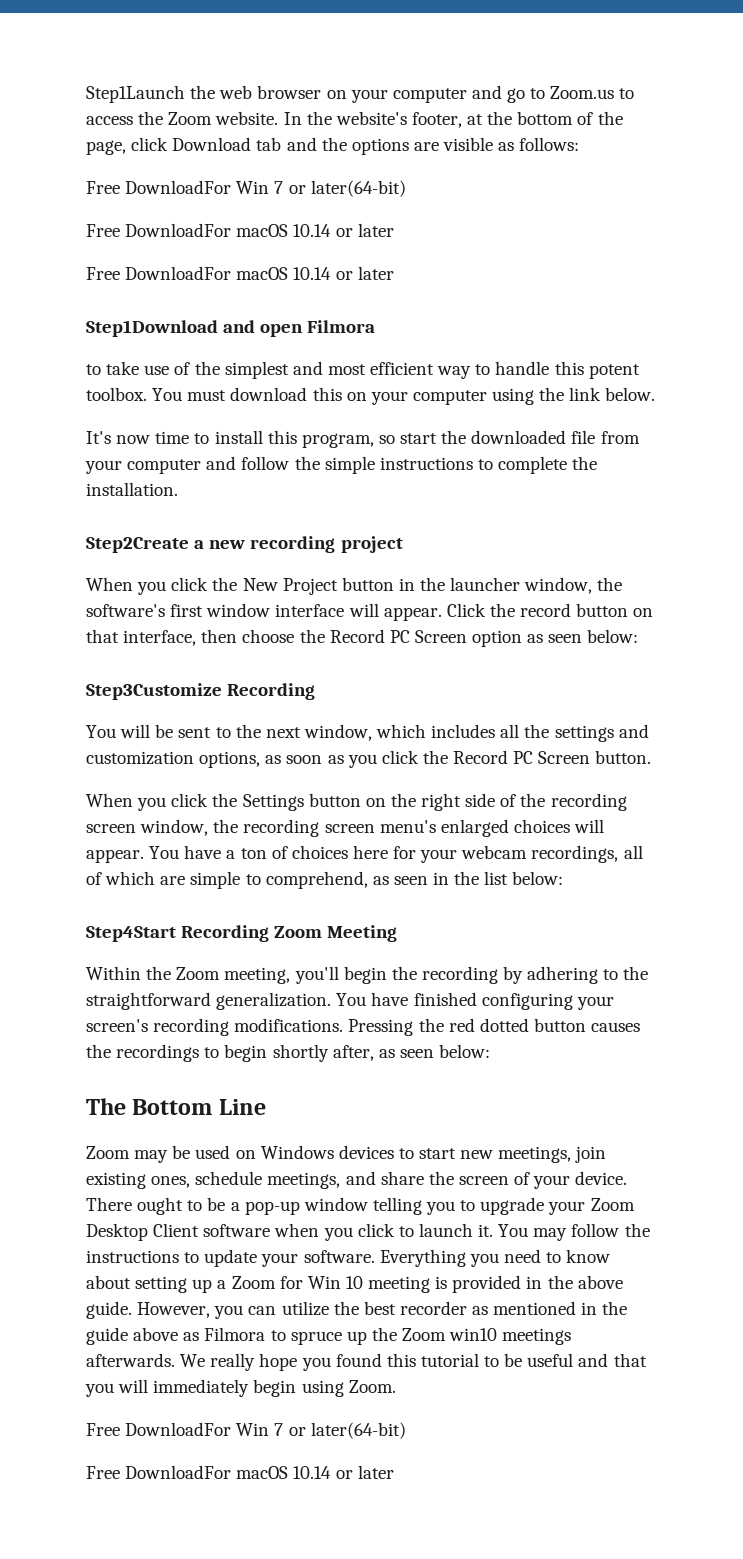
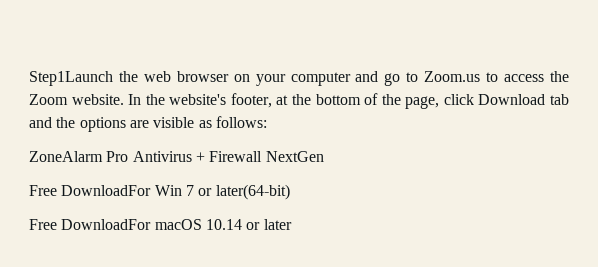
[86,180,406,197] [86,223,394,237] [86,266,394,280] [86,320,376,337] [86,361,640,379] [86,387,656,405] [86,430,640,448] [85,456,598,474] [86,482,178,496] [86,536,403,553] [86,577,623,595] [86,603,654,621] [86,629,639,647] [86,683,316,700] [86,724,649,742] [86,750,652,768] [86,793,627,811] [86,819,605,837] [86,845,643,863] [86,871,564,889] [86,925,398,942] [86,966,649,984] [86,992,614,1010] [86,1018,641,1036] [86,1044,491,1062] [86,1098,266,1115] [86,1145,607,1163] [86,1171,628,1189] [86,1197,635,1215] [86,1223,650,1241] [86,1249,611,1267] [86,1275,623,1293] [86,1301,628,1319] [86,1327,572,1345] [86,1353,647,1371] [85,1379,396,1397] Free DownloadFor Win 7 or later(64-bit) // Free DownloadFor macOS 10.14 or later // Free DownloadFor macOS 10.14 or later // Step1Download and open Filmora // to take use of the simplest and most efficient way to handle this potent toolbox. You must download this on your computer using the link below. // It's now time to install this program, so start the downloaded file from your computer and follow the simple instructions to complete the installation. // Step2Create a new recording project // When you click the New Project button in the launcher window, the software's first window interface will appear. Click the record button on that interface, then choose the Record PC Screen option as seen below: // Step3Customize Recording // You will be sent to the next window, which includes all the settings and customization options, as soon as you click the Record PC Screen button. // When you click the Settings button on the right side of the recording screen window, the recording screen menu's enlarged choices will appear. You have a ton of choices here for your webcam recordings, all of which are simple to comprehend, as seen in the list below: // Step4Start Recording Zoom Meeting // Within the Zoom meeting, you'll begin the recording by adhering to the straightforward generalization. You have finished configuring your screen's recording modifications. Pressing the red dotted button causes the recordings to begin shortly after, as seen below: // The Bottom Line // Zoom may be used on Windows devices to start new meetings, join existing ones, schedule meetings, and share the screen of your device. There ought to be a pop-up window telling you to upgrade your Zoom Desktop Client software when you click to launch it. You may follow the instructions to update your software. Everything you need to know about setting up a Zoom for Win 10 meeting is provided in the above guide. However, you can utilize the best recorder as mentioned in the guide above as Filmora to spruce up the Zoom win10 meetings afterwards. We really hope you found this tutorial to be useful and that you will immediately begin using Zoom. -> [29,151,324,162] ZoneAlarm Pro Antivirus + Firewall NextGen

